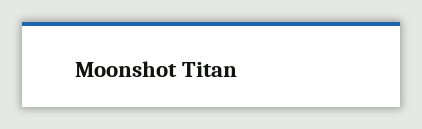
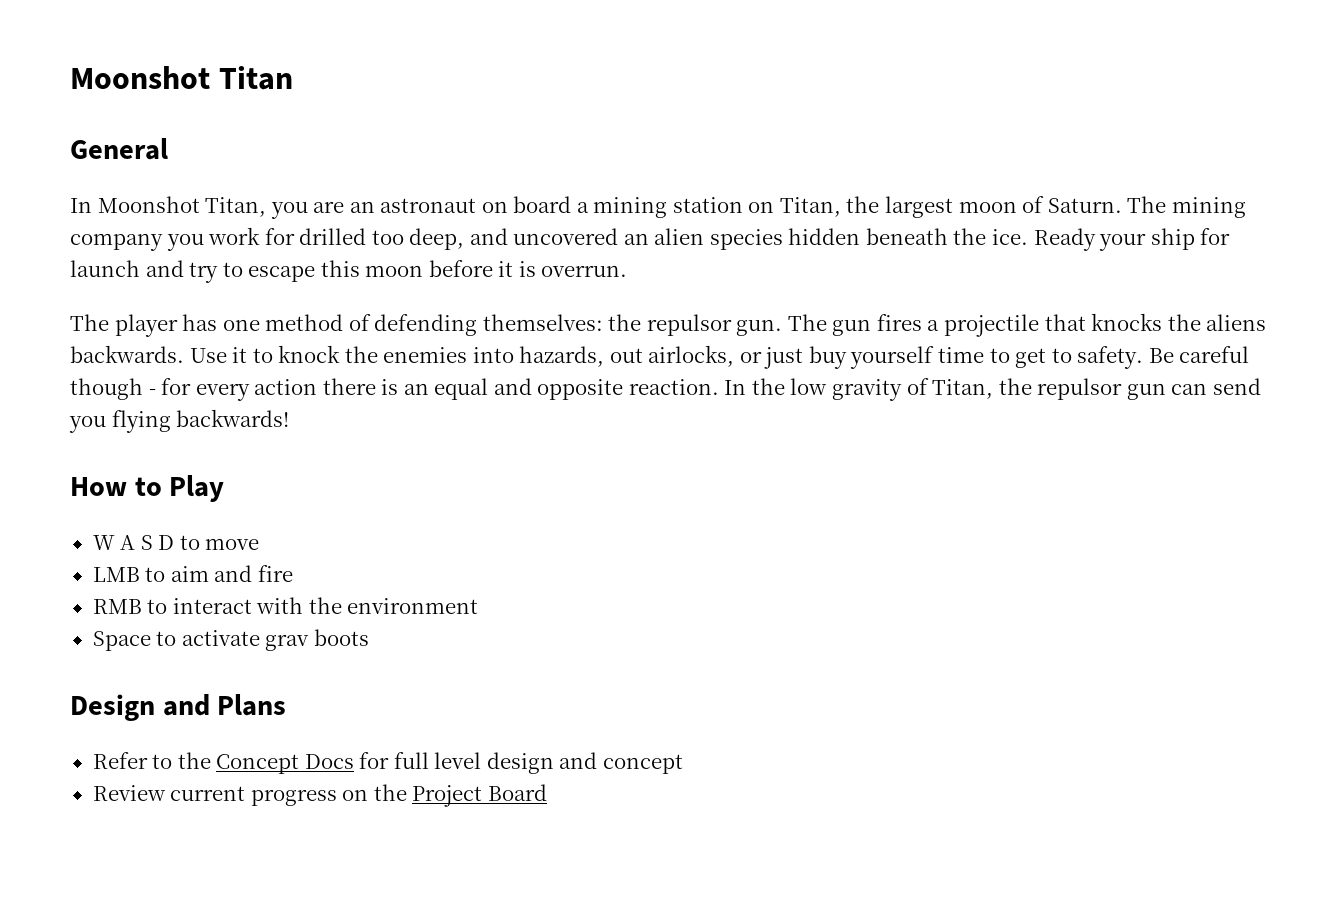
(238, 69) none -> [70,138,168,160] [70,196,1246,219] [70,227,1231,251] [70,260,628,283] [70,313,1267,337] [70,345,1250,369] [70,378,1261,401] [69,409,290,433] [70,475,225,502] [92,535,260,550] [92,565,293,582] [92,597,479,614] [92,629,369,651] [70,694,287,721] [92,752,683,774] [92,784,547,807] // General // In Moonshot Titan, you are an astronaut on board a mining station on Titan, the largest moon of Saturn. The mining company you work for drilled too deep, and uncovered an alien species hidden beneath the ice. Ready your ship for launch and try to escape this moon before it is overrun. // The player has one method of defending themselves: the repulsor gun. The gun fires a projectile that knocks the aliens backwards. Use it to knock the enemies into hazards, out airlocks, or just buy yourself time to get to safety. Be careful though - for every action there is an equal and opposite reaction. In the low gravity of Titan, the repulsor gun can send you flying backwards! // How to Play // W A S D to move // LMB to aim and fire // RMB to interact with the environment // Space to activate grav boots // Design and Plans // Refer to the Concept Docs for full level design and concept // Review current progress on the Project Board

